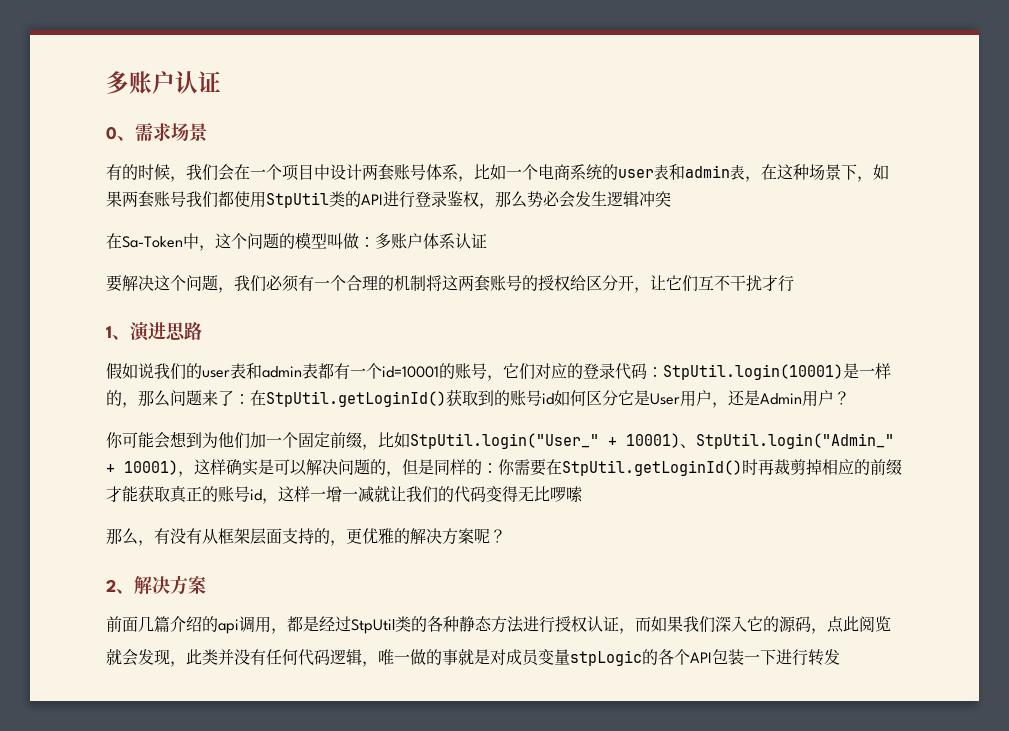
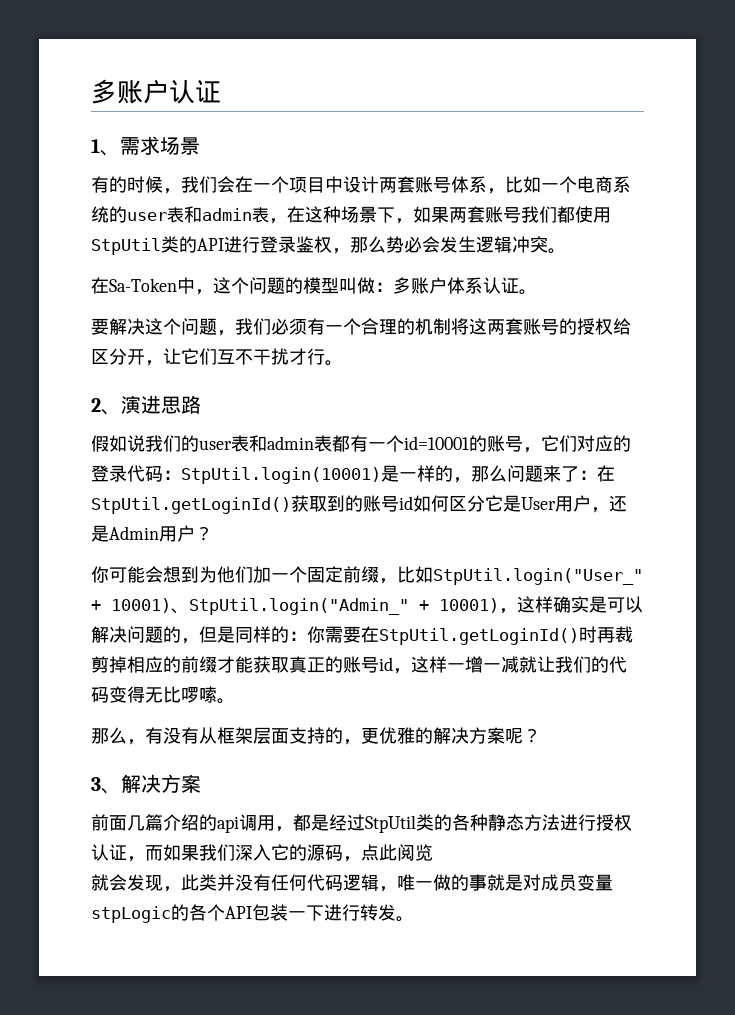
[106,126,117,140] 0 -> [91,139,100,153] 1
(671, 199) none -> [548,248,566,254] 。
(487, 241) none -> [519,289,537,295] 。
[106,326,112,338] // 1 -> [325,360,343,366] [91,398,101,412] 。 // 2
(582, 494) none -> [217,698,235,704] 。
[106,579,116,592] 2 -> [91,777,101,791] 3
(840, 657) none -> [396,916,414,922] 。

